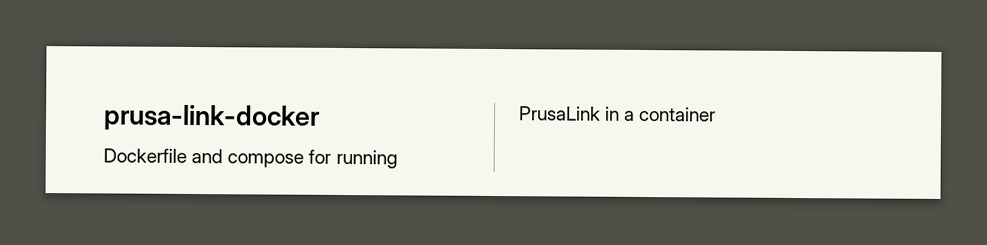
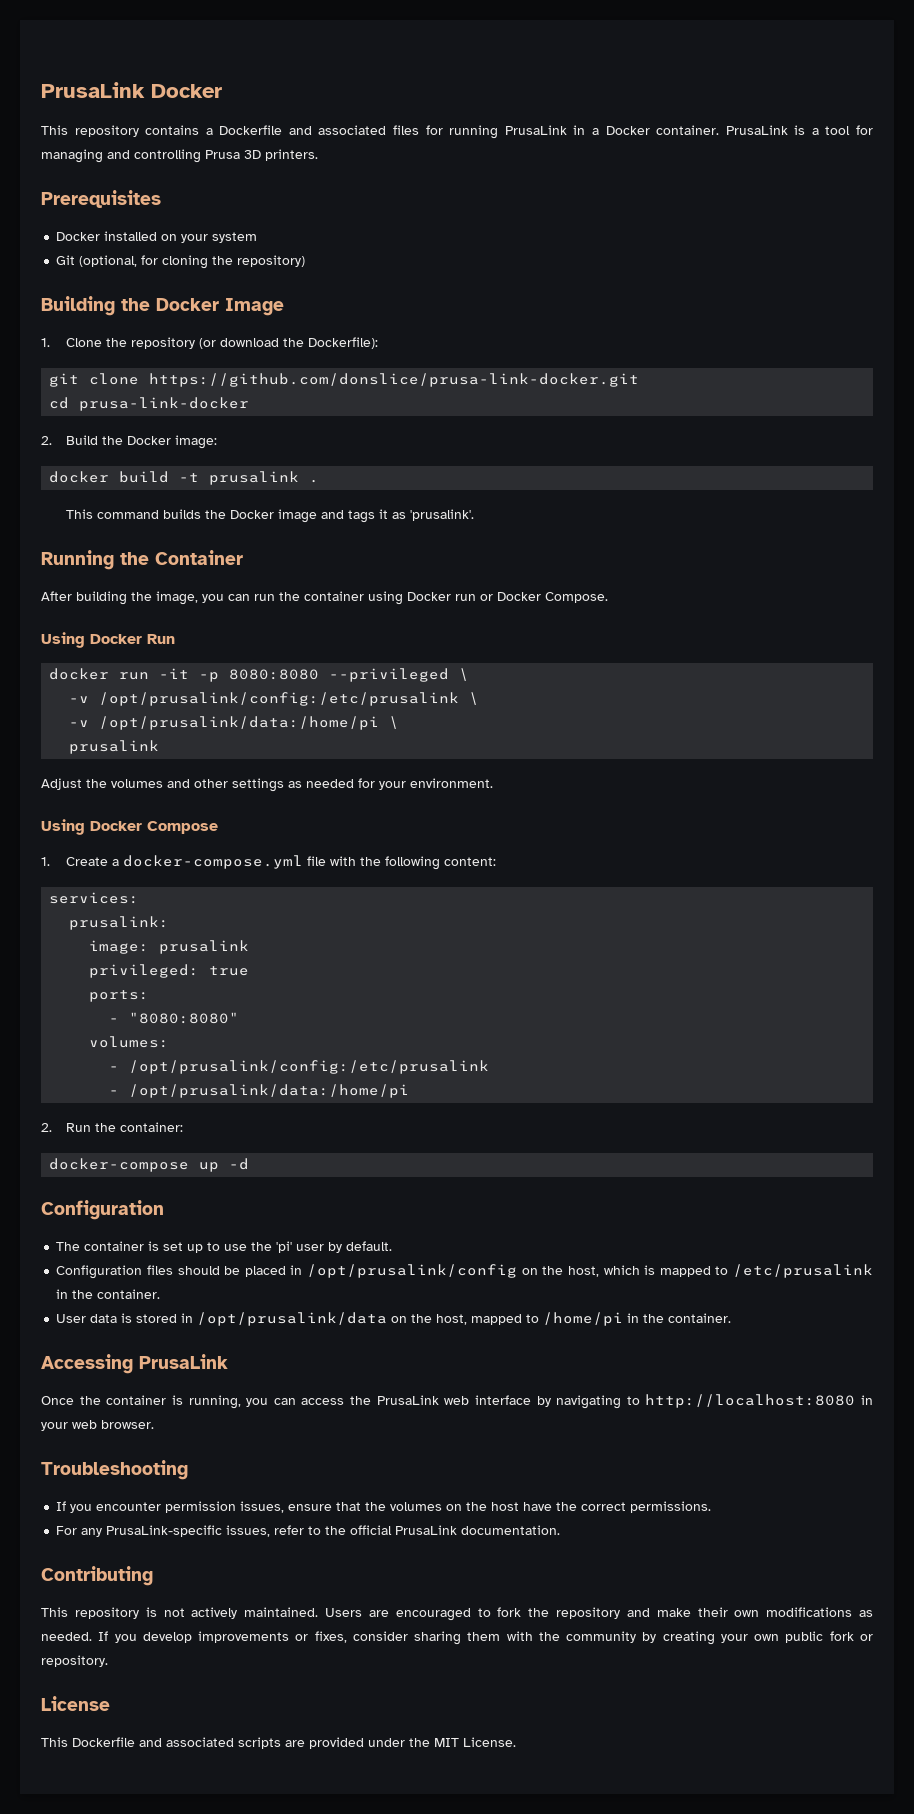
[103,104,320,132] [103,148,305,168] prusa-link-docker // Dockerfile and compose -> [41,82,222,98] [41,125,420,137] PrusaLink Docker // This repository contains a Dockerfile and associated files
[639,106,717,122] container -> [605,125,873,135] [41,149,318,163] [41,190,161,208] [56,231,258,243] [56,255,306,269] [41,296,284,316] [41,337,379,349] [49,373,640,387] [49,397,250,411] [41,435,218,449] [49,471,320,485] [66,509,475,523] [41,550,243,570] [41,591,608,605] [41,632,175,648] [49,668,470,682] [69,692,480,706] [69,716,400,730] [69,740,160,754] [41,778,493,792] [41,819,218,835] [41,855,497,870] [49,892,140,904] [69,916,170,930] [89,940,250,954] [89,964,250,978] [89,990,150,1002] [109,1012,240,1024] [89,1036,170,1048] [109,1060,490,1074] [109,1084,410,1098] [41,1122,184,1132] [49,1158,250,1172] [41,1200,164,1220] [56,1241,393,1253] [56,1264,874,1279] [56,1289,161,1299] [56,1312,732,1326] [41,1354,228,1374] [41,1394,873,1409] [41,1420,154,1431] [41,1460,188,1480] [56,1501,712,1513] [56,1525,561,1537] [41,1566,153,1586] [41,1607,874,1621] [41,1631,874,1645] [41,1655,108,1667] [41,1696,110,1711] [41,1737,516,1749] Docker container. PrusaLink is a tool for managing and controlling Prusa 3D printers. // Prerequisites // Docker installed on your system // Git (optional, for cloning the repository) // Building the Docker Image // 1. Clone the repository (or download the Dockerfile): // git clone https://github.com/donslice/prusa-link-docker.git // cd prusa-link-docker // 2. Build the Docker image: // docker build -t prusalink . // This command builds the Docker image and tags it as 'prusalink'. // Running the Container // After building the image, you can run the container using Docker run or Docker Compose. // Using Docker Run // docker run -it -p 8080:8080 --privileged \ // -v /opt/prusalink/config:/etc/prusalink \ // -v /opt/prusalink/data:/home/pi \ // prusalink // Adjust the volumes and other settings as needed for your environment. // Using Docker Compose // 1. Create a docker-compose.yml file with the following content: // services: // prusalink: // image: prusalink // privileged: true // ports: // - "8080:8080" // volumes: // - /opt/prusalink/config:/etc/prusalink // - /opt/prusalink/data:/home/pi // 2. Run the container: // docker-compose up -d // Configuration // The container is set up to use the 'pi' user by default. // Configuration files should be placed in /opt/prusalink/config on the host, which is mapped to /etc/prusalink in the container. // User data is stored in /opt/prusalink/data on the host, mapped to /home/pi in the container. // Accessing PrusaLink // Once the container is running, you can access the PrusaLink web interface by navigating to http://localhost:8080 in your web browser. // Troubleshooting // If you encounter permission issues, ensure that the volumes on the host have the correct permissions. // For any PrusaLink-specific issues, refer to the official PrusaLink documentation. // Contributing // This repository is not actively maintained. Users are encouraged to fork the repository and make their own modifications as needed. If you develop improvements or fixes, consider sharing them with the community by creating your own public fork or repository. // License // This Dockerfile and associated scripts are provided under the MIT License.

